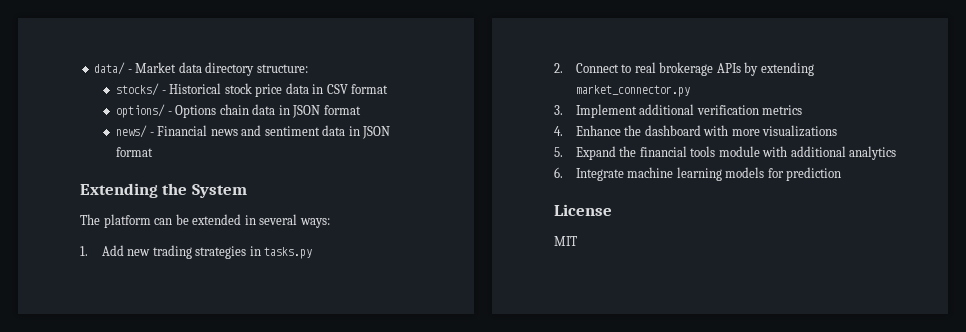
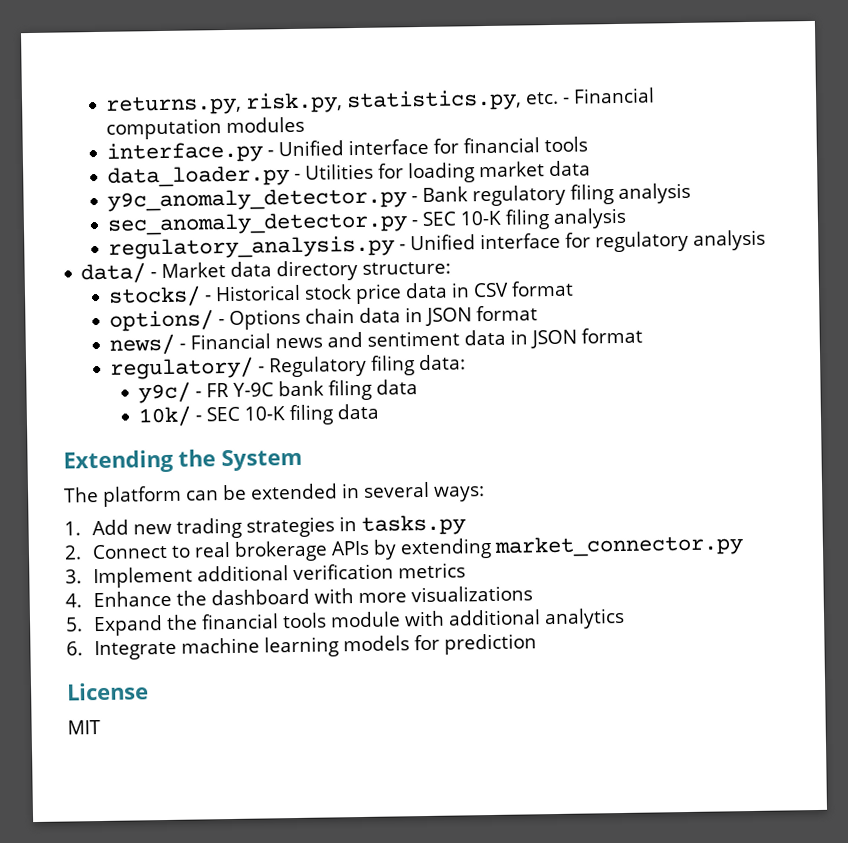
(94, 68) none -> [105,87,656,116] [106,116,306,140] [106,136,589,164] [107,160,592,188] [107,182,692,212] [107,207,628,236] [108,229,767,260] returns.py, risk.py, statistics.py, etc. - Financial computation modules // interface.py - Unified interface for financial tools // data_loader.py - Utilities for loading market data // y9c_anomaly_detector.py - Bank regulatory filing analysis // sec_anomaly_detector.py - SEC 10-K filing analysis // regulatory_analysis.py - Unified interface for regulatory analysis //
(154, 152) none -> [110,354,467,380] [137,379,418,404] [137,403,379,427] // regulatory/ - Regulatory filing data: // y9c/ - FR Y-9C bank filing data // 10k/ - SEC 10-K filing data

